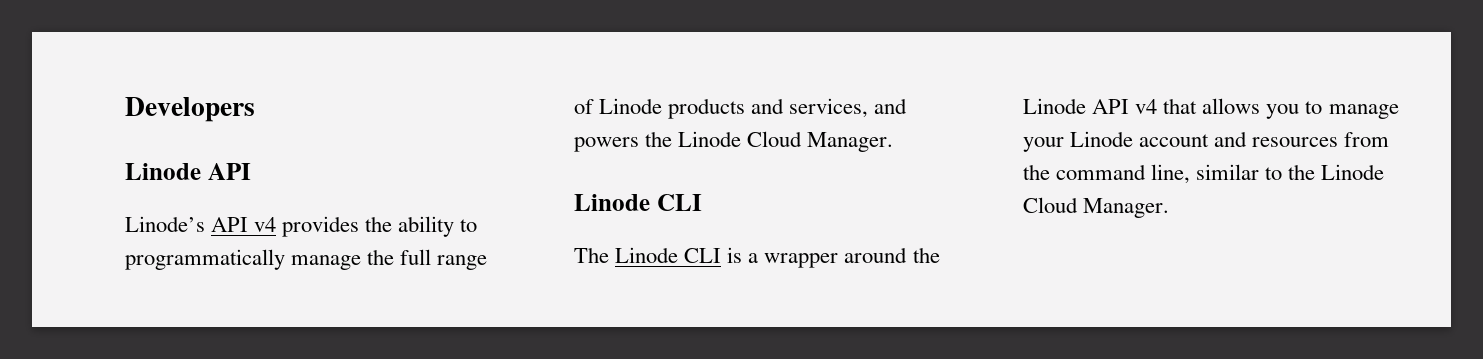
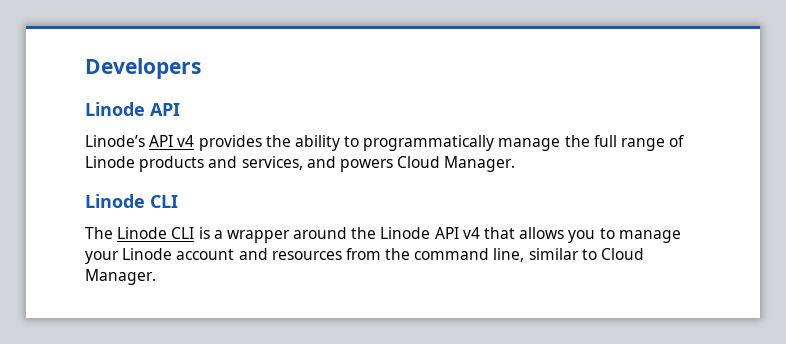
[645,131,742,147] the Linode -> (393, 165) none
[1288,164,1385,180] the Linode -> (597, 254) none

